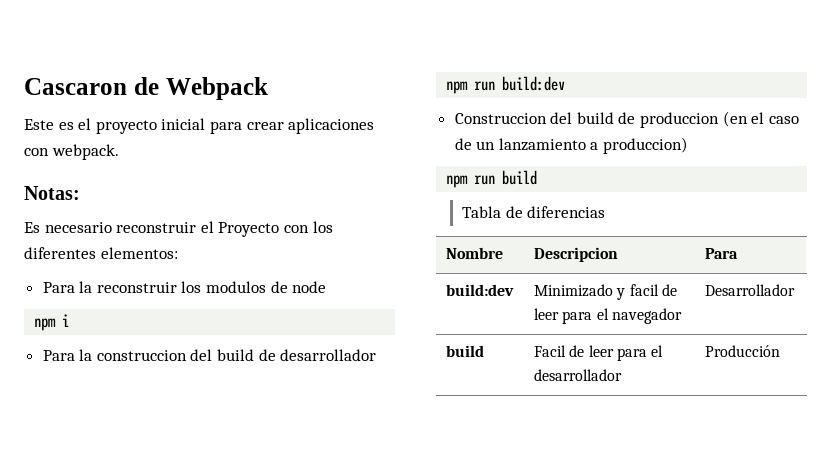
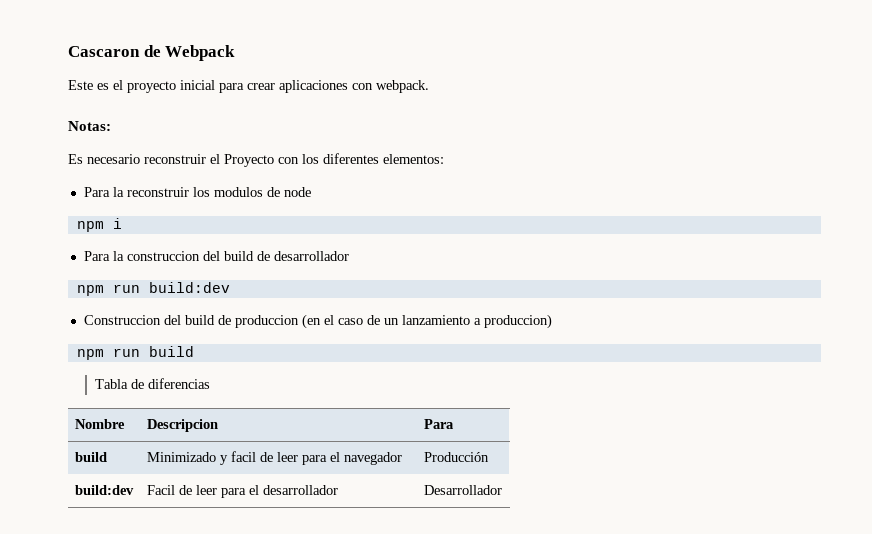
[446,284,515,296] build:dev -> [74,452,107,462] build
[705,284,796,296] [446,345,485,357] Desarrollador // build -> [423,452,489,462] [74,485,134,495] Producción // build:dev
[705,345,781,357] Producción -> [423,485,502,495] Desarrollador

